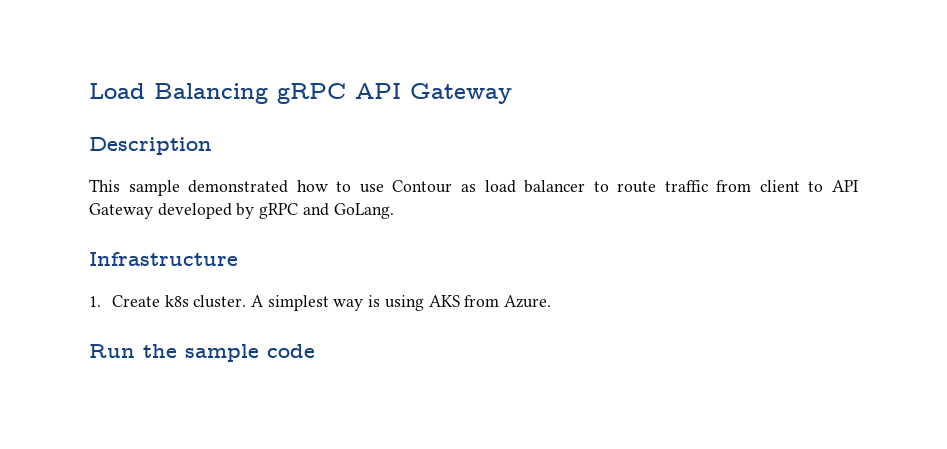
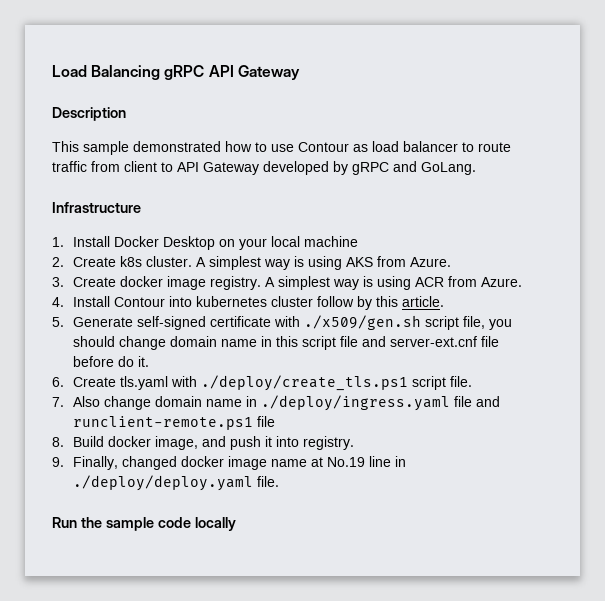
(101, 301) none -> [72,236,358,250] [52,257,64,267] Install Docker Desktop on your local machine // 2.
(552, 301) none -> [52,276,522,290] [52,296,444,310] [52,315,512,330] [72,336,499,350] [72,356,149,367] [52,375,472,391] [52,395,500,411] [72,416,275,430] [52,436,354,450] [52,456,406,470] [72,475,279,491] // 3. Create docker image registry. A simplest way is using ACR from Azure. // 4. Install Contour into kubernetes cluster follow by this article. // 5. Generate self-signed certificate with ./x509/gen.sh script file, you should change domain name in this script file and server-ext.cnf file before do it. // 6. Create tls.yaml with ./deploy/create_tls.ps1 script file. // 7. Also change domain name in ./deploy/ingress.yaml file and runclient-remote.ps1 file // 8. Build docker image, and push it into registry. // 9. Finally, changed docker image name at No.19 line in ./deploy/deploy.yaml file.
(315, 351) none -> [194,517,236,531] locally

